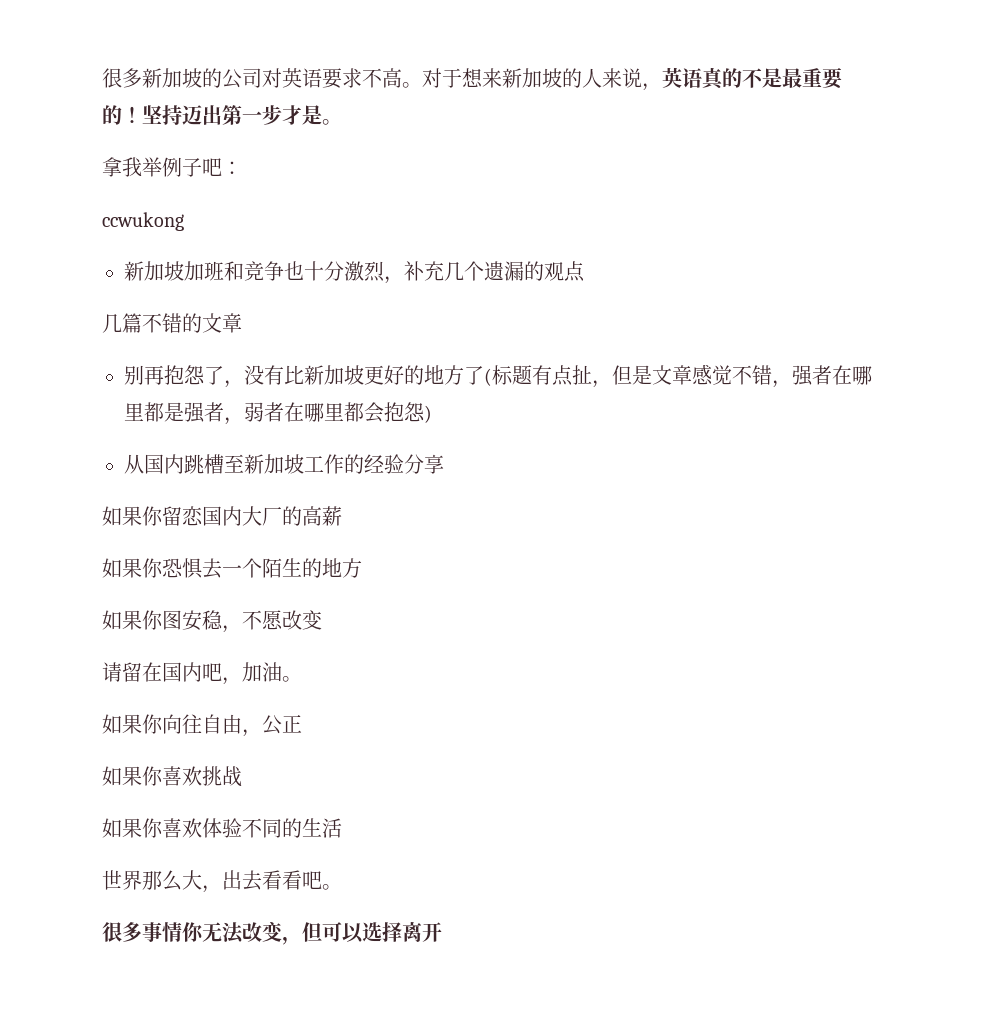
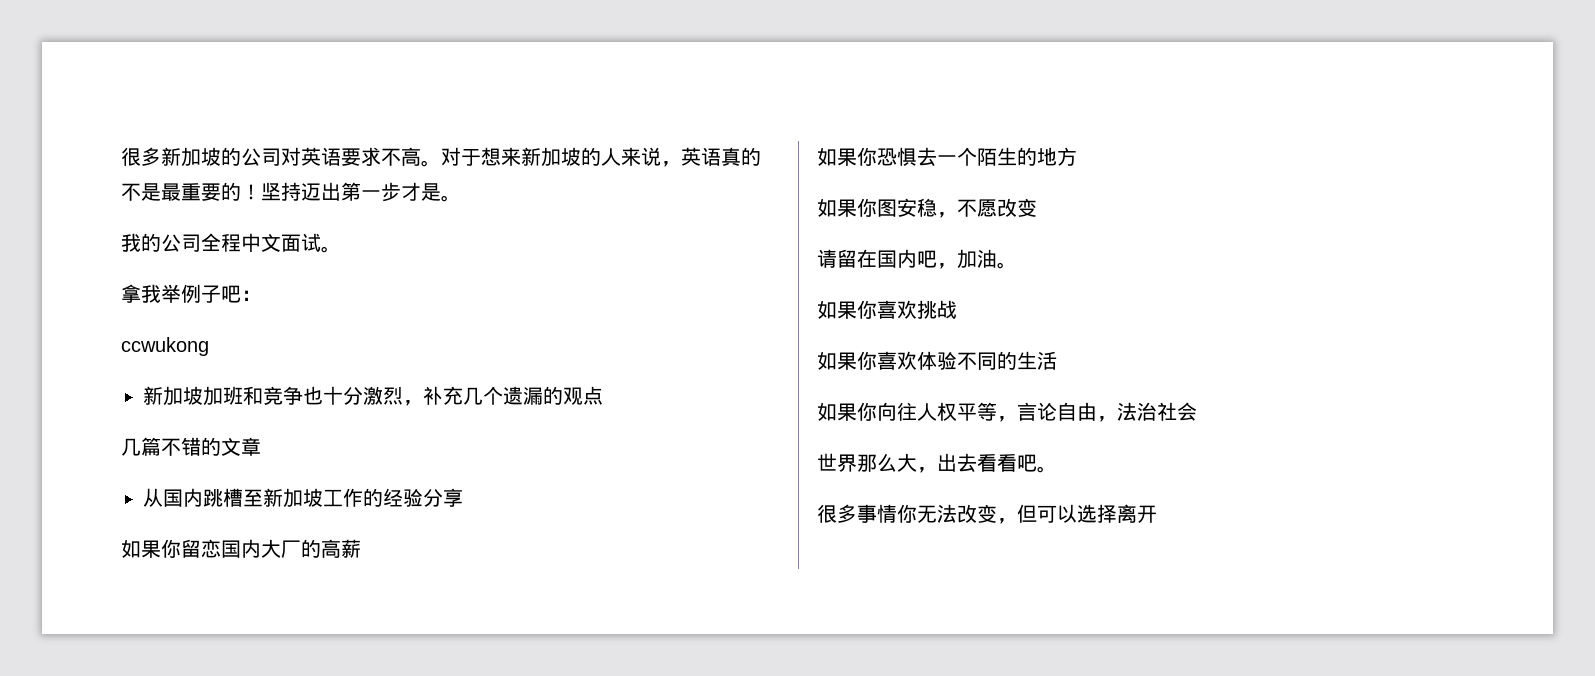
(342, 122) none -> [121,233,341,253] // 我的公司全程中文面试。
[124,364,872,388] [124,402,432,425] // 别再抱怨了，没有比新加坡更好的地方了(标题有点扯，但是文章感觉不错，强者在哪里都是强者，弱者在哪里都会抱怨) -> (261, 446) none
[102,714,302,737] // 如果你向往自由，公正 -> (1017, 265) none
(342, 828) none -> [817,402,1197,422] // 如果你向往人权平等，言论自由，法治社会

